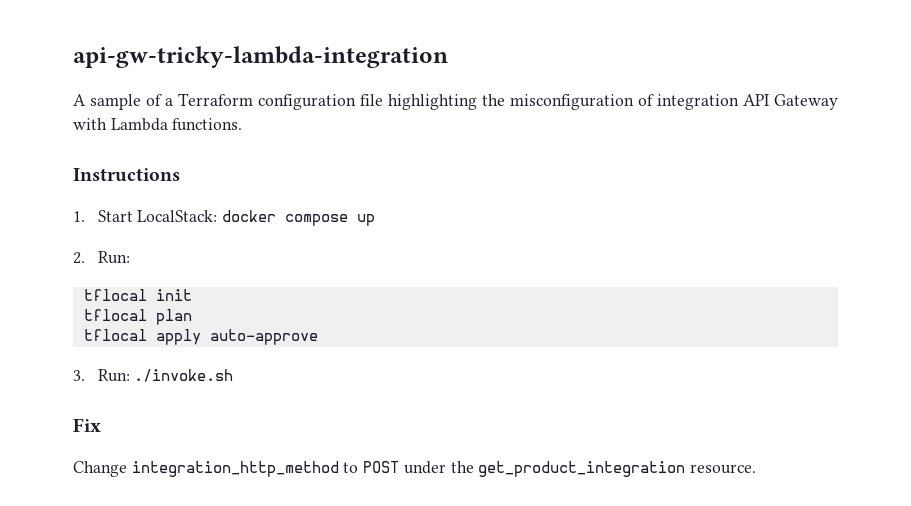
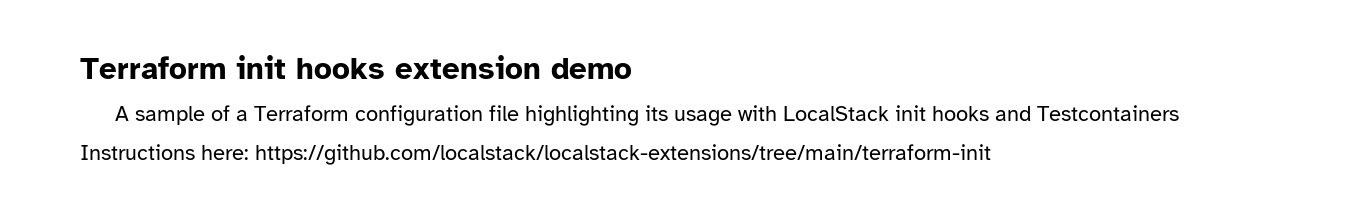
[73,46,448,68] api-gw-tricky-lambda-integration -> [80,55,632,79] Terraform init hooks extension demo
[482,94,838,110] [73,118,243,131] [73,168,180,182] [73,210,376,226] [73,251,130,264] [83,289,192,301] [83,309,192,325] [83,329,318,345] [73,369,234,382] [73,418,101,432] [73,461,757,477] the misconfiguration of integration API Gateway with Lambda functions. // Instructions // 1. Start LocalStack: docker compose up // 2. Run: // tflocal init // tflocal plan // tflocal apply auto-approve // 3. Run: ./invoke.sh // Fix // Change integration_http_method to POST under the get_product_integration resource. -> [645,105,1180,126] [80,144,991,165] its usage with LocalStack init hooks and Testcontainers // Instructions here: https://github.com/localstack/localstack-extensions/tree/main/terraform-init

